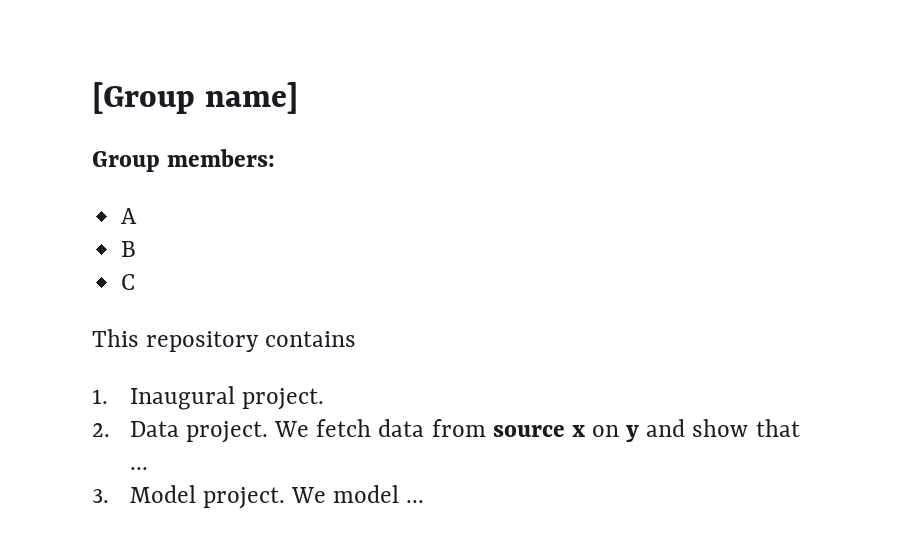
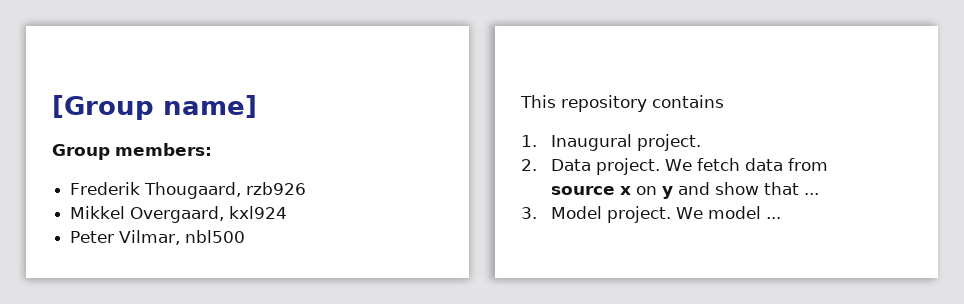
[121,208,138,224] [121,241,137,257] [121,274,136,290] A // B // C -> [70,182,307,199] [70,206,288,223] [70,230,246,245] Frederik Thougaard, rzb926 // Mikkel Overgaard, kxl924 // Peter Vilmar, nbl500

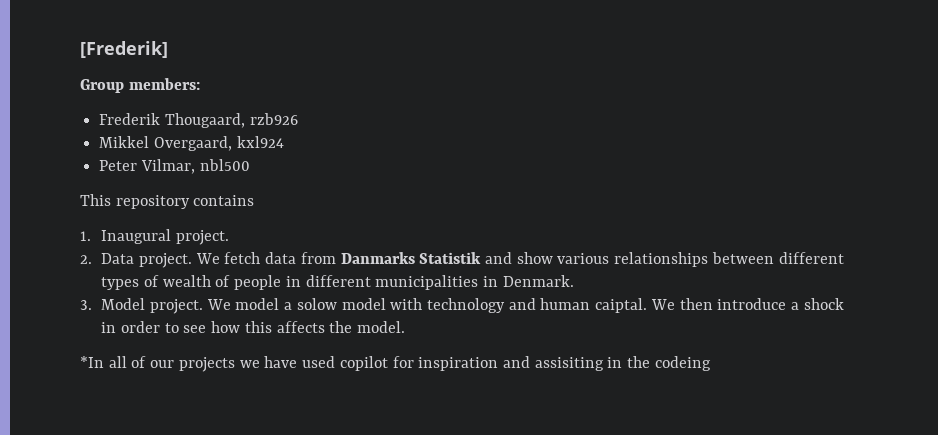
[52,95,257,120] [Group name] -> [80,41,168,58] [Frederik]
[550,182,819,199] source x on y and show that ... -> [340,252,844,267] [101,275,574,290] Danmarks Statistik and show various relationships between different types of wealth of people in different municipalities in Denmark.
[765,217,781,219] ... -> [284,298,844,313] [101,321,406,333] [80,356,711,372] a solow model with technology and human caiptal. We then introduce a shock in order to see how this affects the model. // *In all of our projects we have used copilot for inspiration and assisiting in the codeing

